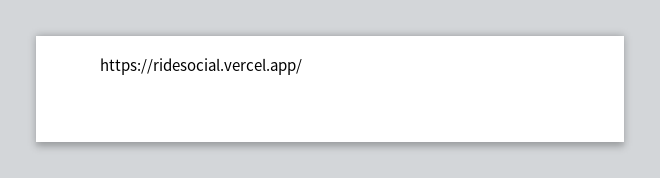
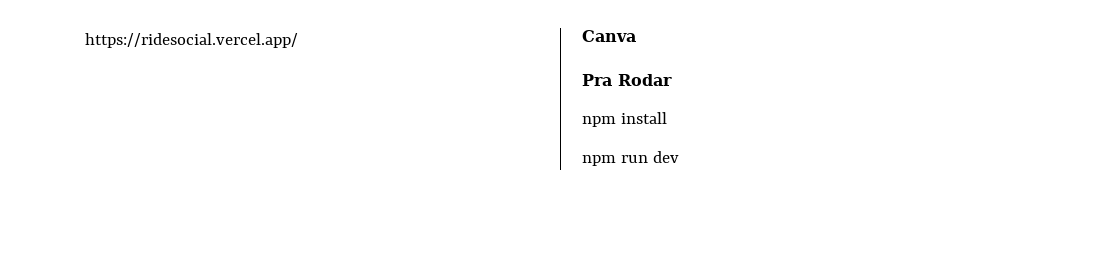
(302, 66) none -> [582,30,636,42] [582,74,672,86] [582,112,667,127] [582,151,679,166] // Canva // Pra Rodar // npm install // npm run dev

